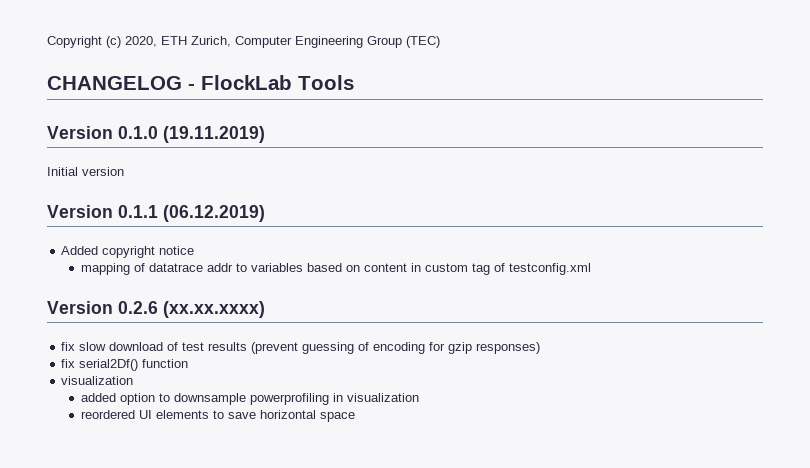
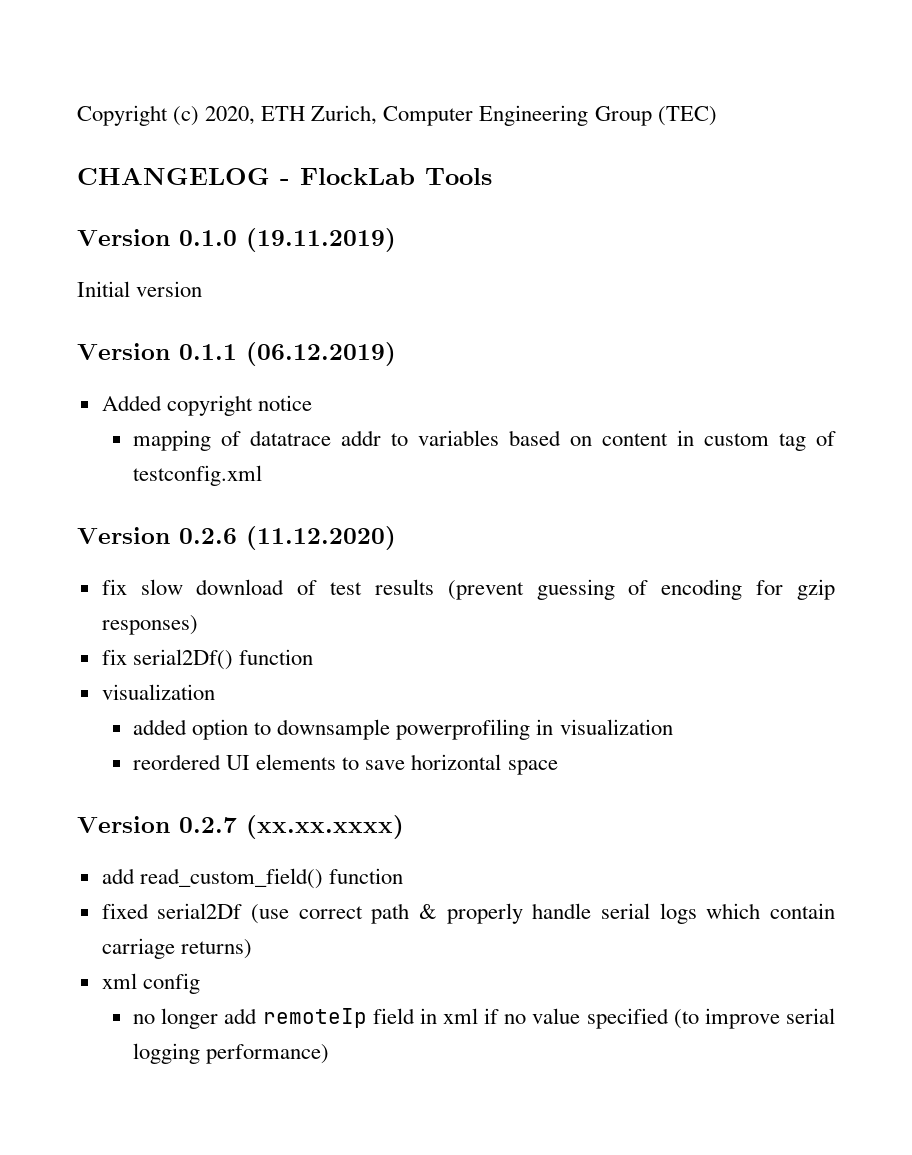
[163,301,265,318] (xx.xx.xxxx) -> [246,526,396,550] (11.12.2020)
(355, 417) none -> [77,815,404,839] [101,868,403,889] [101,903,835,924] [101,938,252,959] [101,973,200,994] [133,1008,835,1029] [133,1043,330,1064] // Version 0.2.7 (xx.xx.xxxx) // add read_custom_field() function // fixed serial2Df (use correct path & properly handle serial logs which contain carriage returns) // xml config // no longer add remoteIp field in xml if no value specified (to improve serial logging performance)

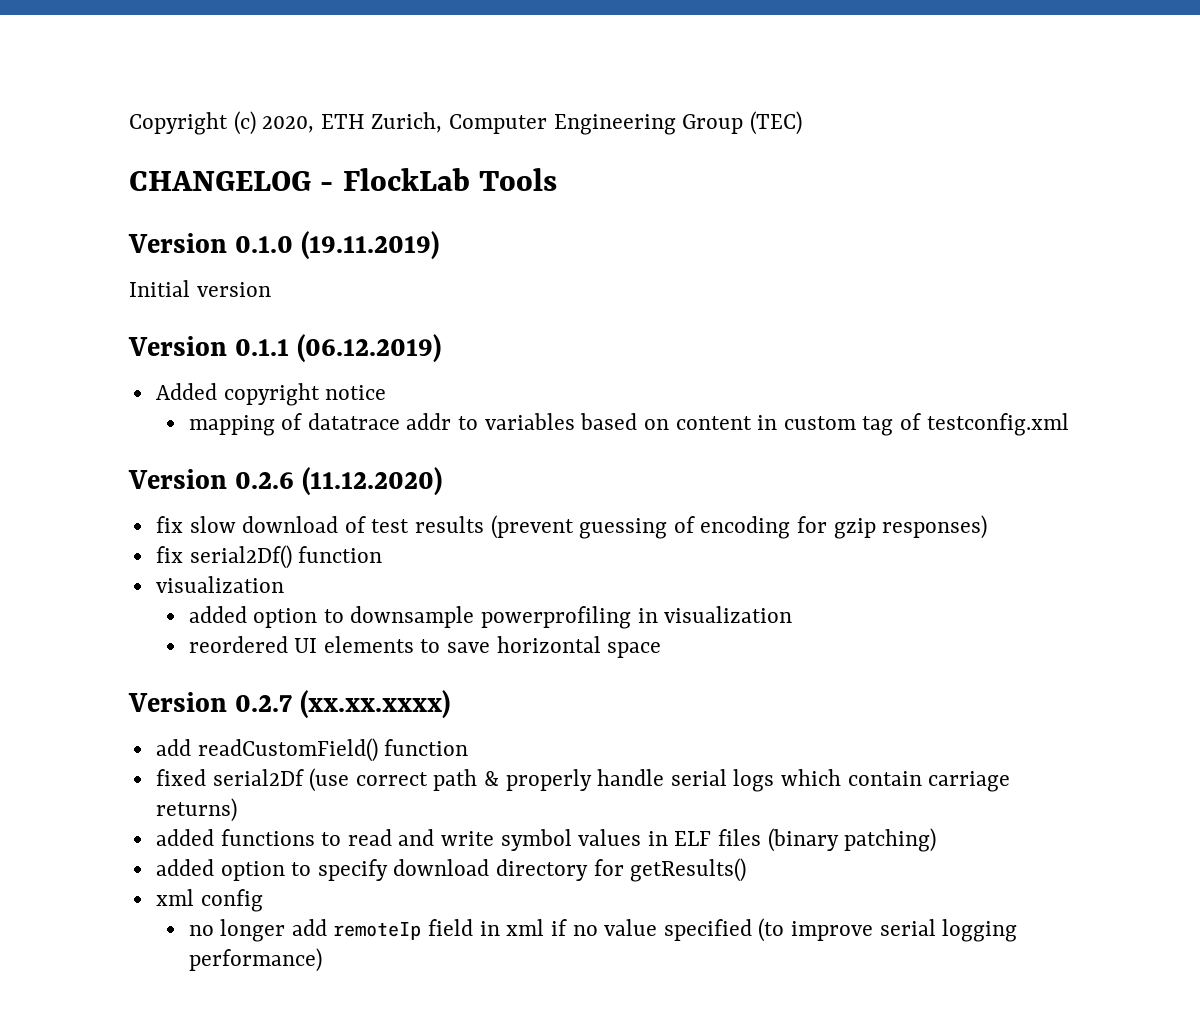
[139,868,323,889] read_custom_field() -> [197,738,378,762] readCustomField()
(252, 949) none -> [155,828,937,852] [155,858,747,882] // added functions to read and write symbol values in ELF files (binary patching) // added option to specify download directory for getResults()

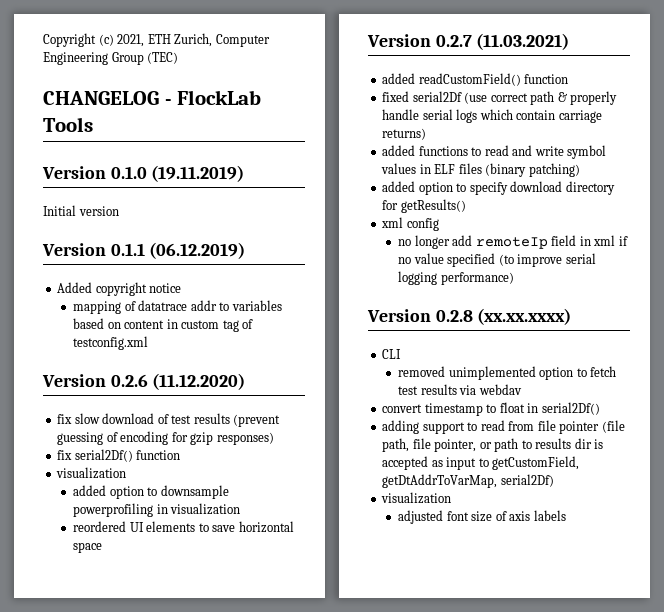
[262,116,315,133] 2020, -> [117,34,145,47] 2021,
[300,690,451,719] [155,739,191,756] (xx.xx.xxxx) // add -> [476,33,570,50] [382,73,416,84] (11.03.2021) // added
(322, 960) none -> [367,308,572,325] [382,349,402,359] [398,366,617,380] [398,384,522,395] [382,402,600,416] [382,420,625,434] [382,438,604,452] [382,456,580,470] [382,474,554,488] [381,492,452,504] [398,510,566,524] // Version 0.2.8 (xx.xx.xxxx) // CLI // removed unimplemented option to fetch test results via webdav // convert timestamp to float in serial2Df() // adding support to read from file pointer (file path, file pointer, or path to results dir is accepted as input to getCustomField, getDtAddrToVarMap, serial2Df) // visualization // adjusted font size of axis labels

